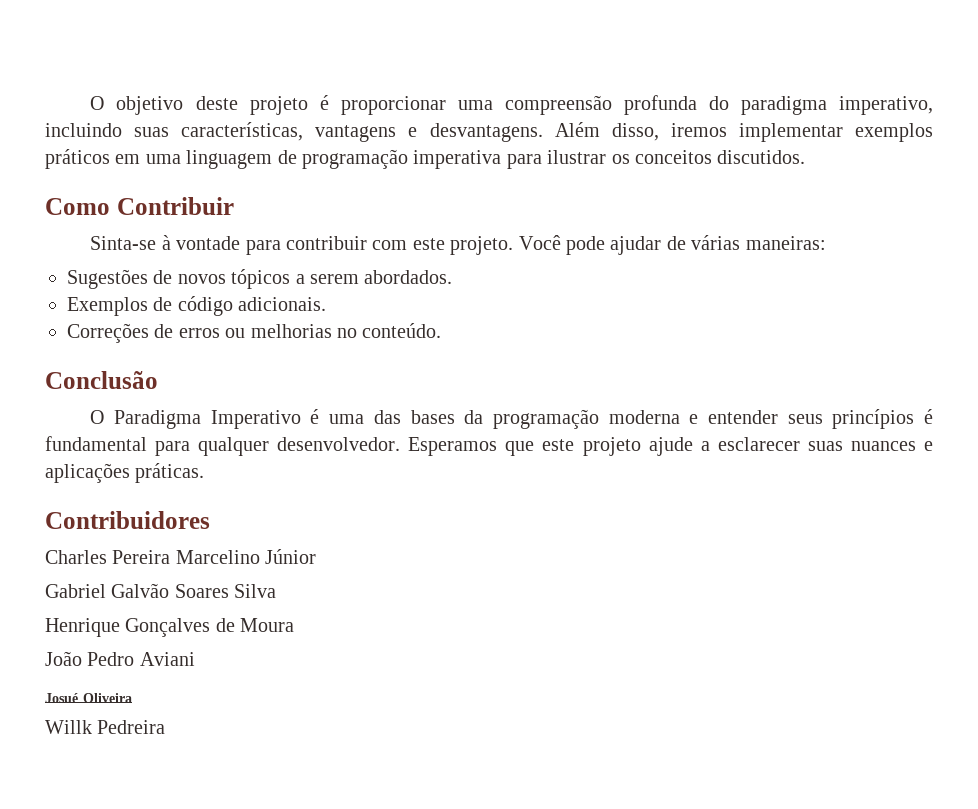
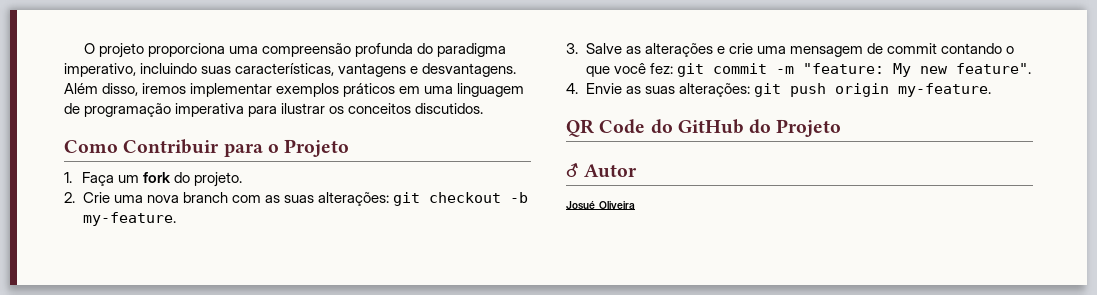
[90,95,446,115] O objetivo deste projeto é proporcionar -> [83,43,225,58] O projeto proporciona
[90,235,826,255] [67,269,453,289] [67,296,327,316] [67,323,442,343] [45,371,158,389] [90,409,934,429] [45,436,934,456] [45,463,205,483] [45,511,210,529] [45,549,317,564] [45,583,277,598] [45,618,295,637] [45,651,195,666] // Sinta-se à vontade para contribuir com este projeto. Você pode ajudar de várias maneiras: // Sugestões de novos tópicos a serem abordados. // Exemplos de código adicionais. // Correções de erros ou melhorias no conteúdo. // Conclusão // O Paradigma Imperativo é uma das bases da programação moderna e entender seus princípios é fundamental para qualquer desenvolvedor. Esperamos que este projeto ajude a esclarecer suas nuances e aplicações práticas. // Contribuidores // Charles Pereira Marcelino Júnior // Gabriel Galvão Soares Silva // Henrique Gonçalves de Moura // João Pedro Aviani -> [223,139,350,157] [64,172,243,187] [64,192,528,206] [82,212,176,226] [566,43,1015,57] [585,63,1031,77] [566,83,991,97] [566,119,842,137] [566,162,638,178] para o Projeto // 1. Faça um fork do projeto. // 2. Crie uma nova branch com as suas alterações: git checkout -b my-feature. // 3. Salve as alterações e crie uma mensagem de commit contando o que você fez: git commit -m "feature: My new feature". // 4. Envie as suas alterações: git push origin my-feature. // QR Code do GitHub do Projeto // ♂ Autor
[45,720,166,734] // Willk Pedreira -> (636, 205) none

